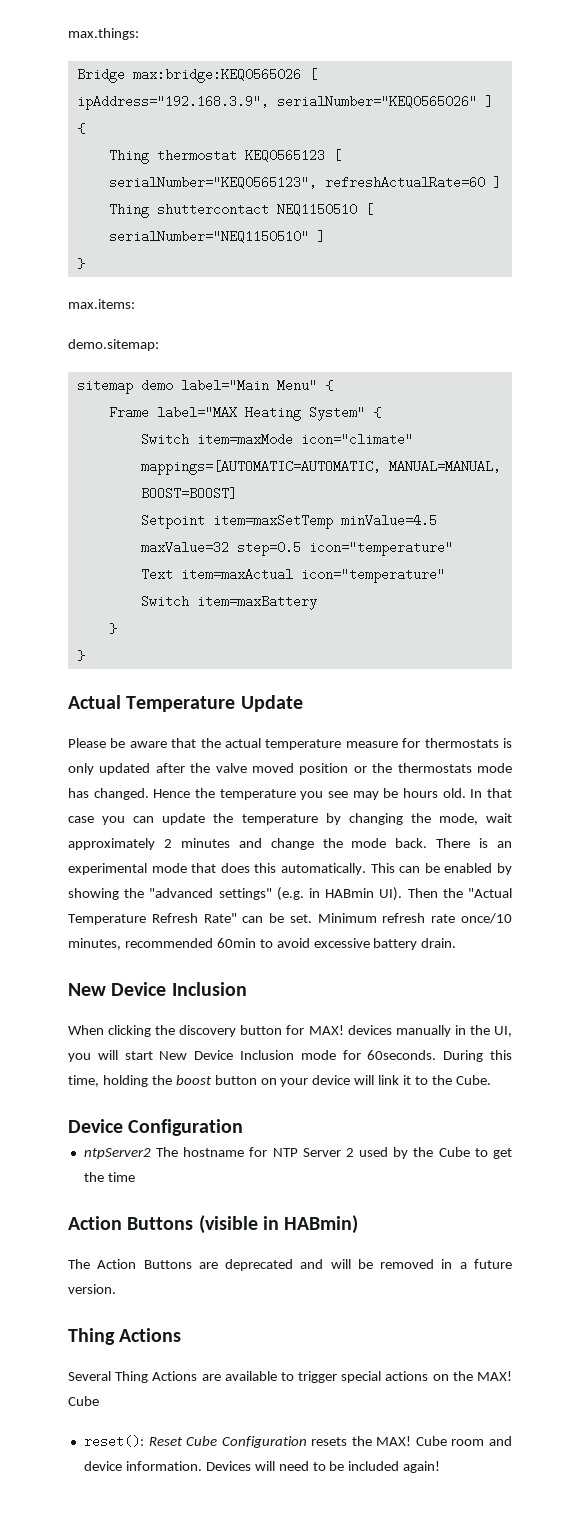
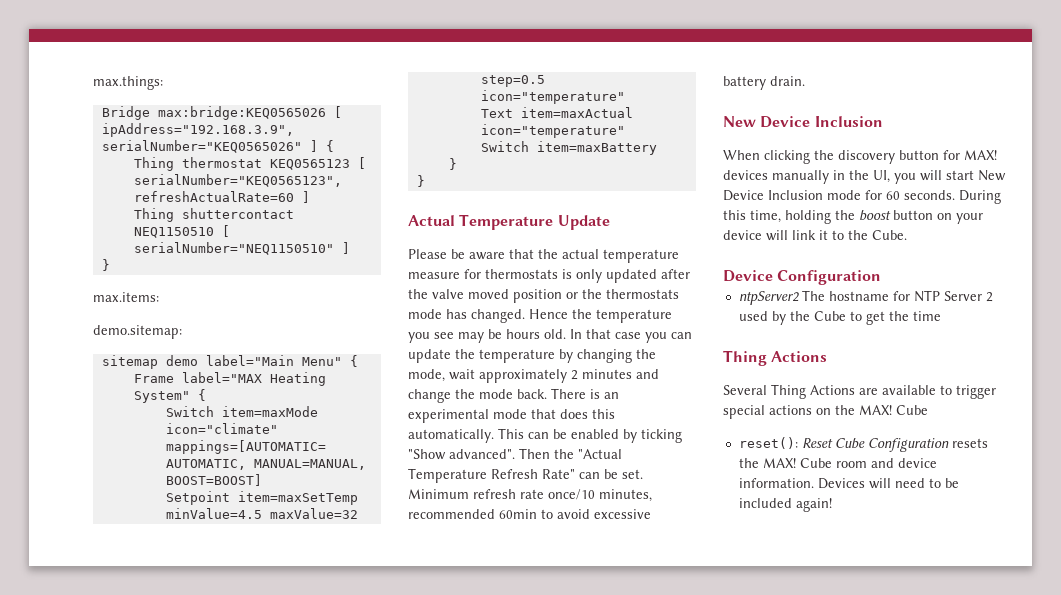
[68,887,403,901] showing the "advanced settings" (e.g. in HABmin UI). -> [641,429,682,443] [408,449,515,460] ticking "Show advanced".
[367,1050,437,1060] 60seconds. -> [886,190,955,200] 60 seconds.
[68,1215,359,1234] [68,1259,512,1271] [68,1284,116,1294] // Action Buttons (visible in HABmin) // The Action Buttons are deprecated and will be removed in a future version. -> (941, 316) none

